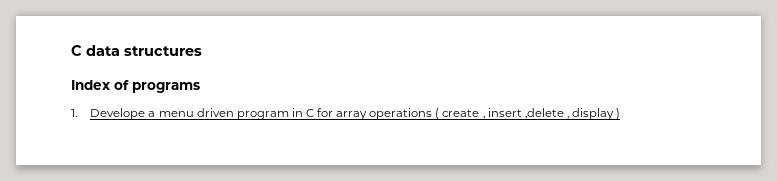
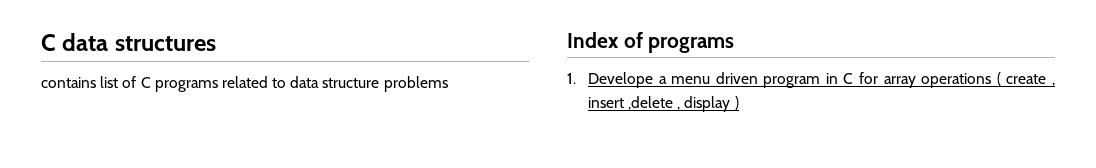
(202, 51) none -> [41,76,448,92] // contains list of C programs related to data structure problems

